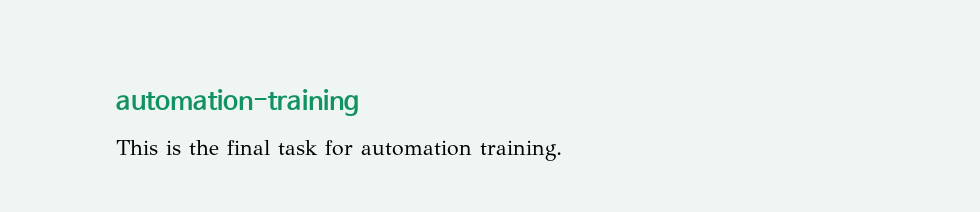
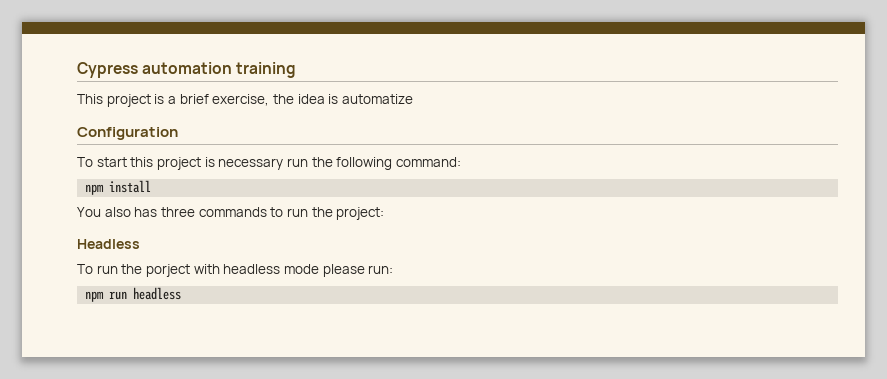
[116,89,359,116] [116,140,562,161] automation-training // This is the final task for automation training. -> [77,62,297,78] [77,94,413,107] [77,127,178,140] [77,157,461,170] [85,180,152,195] [77,207,385,220] [77,239,140,249] [77,264,394,277] [85,287,182,302] Cypress automation training // This project is a brief exercise, the idea is automatize // Configuration // To start this project is necessary run the following command: // npm install // You also has three commands to run the project: // Headless // To run the porject with headless mode please run: // npm run headless

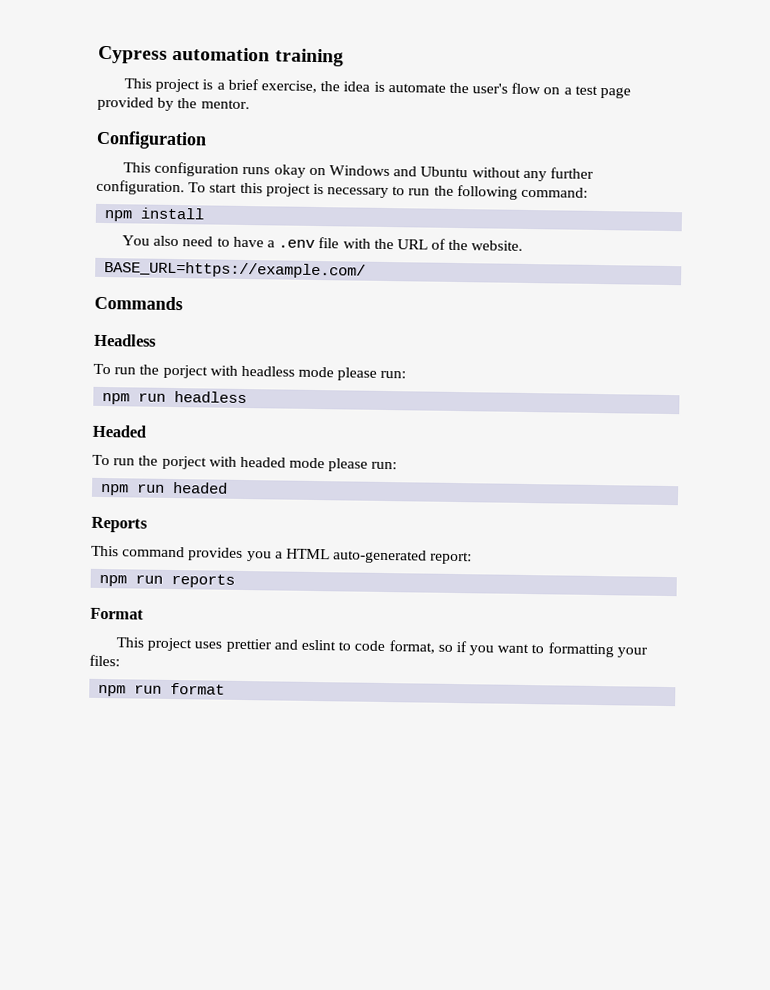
[341,94,413,104] [77,127,178,140] automatize // Configuration // -> [387,82,632,99] [97,96,250,111] [96,130,207,150] [123,161,594,182] [96,179,185,196] automate the user's flow on a test page provided by the mentor. // Configuration // This configuration runs okay on Windows and Ubuntu without any further configuration.
(284, 164) none -> [392,186,406,196] to
[134,207,385,220] has three commands to run the project: -> [182,236,524,251] [104,261,367,279] [94,295,183,311] need to have a .env file with the URL of the website. // BASE_URL=https://example.com/ // Commands
(182, 293) none -> [92,424,146,438] [92,454,398,472] [100,482,229,496] [91,516,148,533] [91,545,473,565] [99,573,236,588] [90,607,144,620] [116,637,648,658] [89,654,120,667] [98,682,226,697] // Headed // To run the porject with headed mode please run: // npm run headed // Reports // This command provides you a HTML auto-generated report: // npm run reports // Format // This project uses prettier and eslint to code format, so if you want to formatting your files: // npm run format

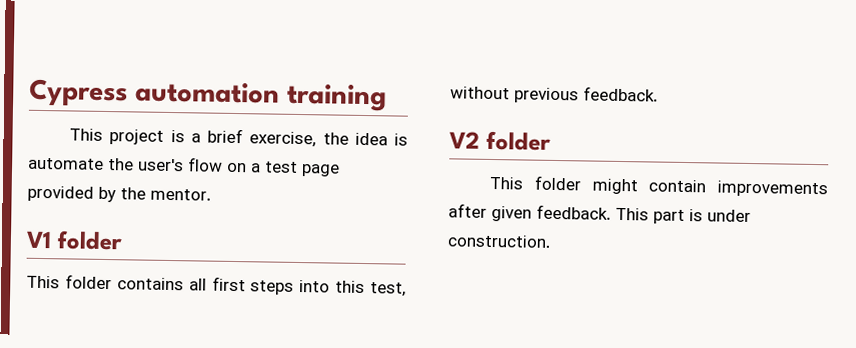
[96,130,207,150] [123,161,594,182] [96,179,589,200] [104,207,206,222] [122,235,524,251] [104,261,367,279] [94,295,183,311] [94,333,157,347] [93,363,407,381] [102,391,248,405] [92,424,146,438] [92,454,398,472] [100,482,229,496] [91,516,148,533] [91,545,473,565] [99,573,236,588] [90,607,144,620] [116,637,648,658] [89,654,120,667] [98,682,226,697] Configuration // This configuration runs okay on Windows and Ubuntu without any further configuration. To start this project is necessary to run the following command: // npm install // You also need to have a .env file with the URL of the website. // BASE_URL=https://example.com/ // Commands // Headless // To run the porject with headless mode please run: // npm run headless // Headed // To run the porject with headed mode please run: // npm run headed // Reports // This command provides you a HTML auto-generated report: // npm run reports // Format // This project uses prettier and eslint to code format, so if you want to formatting your files: // npm run format -> [26,230,123,251] [26,274,406,297] [450,86,658,104] [449,130,551,151] [489,175,828,198] [448,203,751,224] [447,234,551,248] V1 folder // This folder contains all first steps into this test, without previous feedback. // V2 folder // This folder might contain improvements after given feedback. This part is under construction.

